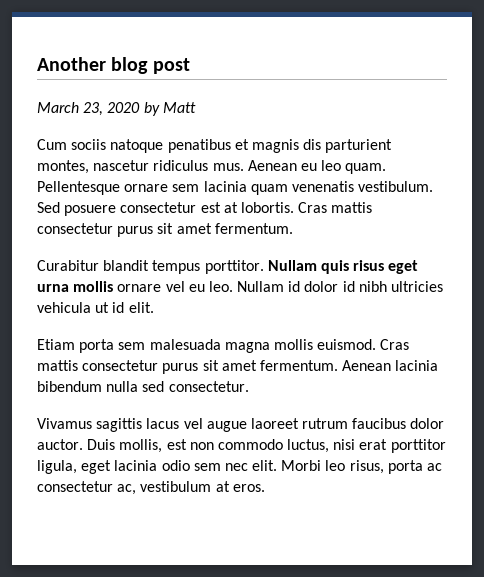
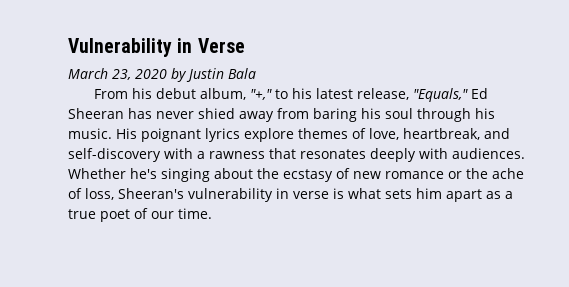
[37,57,190,74] Another blog post -> [68,38,245,57] Vulnerability in Verse
[162,102,196,113] [37,139,393,153] [37,160,387,174] [37,181,434,195] [37,202,373,216] [37,223,293,237] [37,260,419,274] [37,281,444,292] [37,302,154,313] [37,339,410,353] [37,360,439,374] [37,381,249,392] [37,418,445,432] [37,439,446,453] [37,460,443,474] [37,481,265,495] Matt // Cum sociis natoque penatibus et magnis dis parturient montes, nascetur ridiculus mus. Aenean eu leo quam. Pellentesque ornare sem lacinia quam venenatis vestibulum. Sed posuere consectetur est at lobortis. Cras mattis consectetur purus sit amet fermentum. // Curabitur blandit tempus porttitor. Nullam quis risus eget urna mollis ornare vel eu leo. Nullam id dolor id nibh ultricies vehicula ut id elit. // Etiam porta sem malesuada magna mollis euismod. Cras mattis consectetur purus sit amet fermentum. Aenean lacinia bibendum nulla sed consectetur. // Vivamus sagittis lacus vel augue laoreet rutrum faucibus dolor auctor. Duis mollis, est non commodo luctus, nisi erat porttitor ligula, eget lacinia odio sem nec elit. Morbi leo risus, porta ac consectetur ac, vestibulum at eros. -> [186,68,256,82] [94,88,489,102] [68,108,495,122] [68,128,510,142] [68,148,525,162] [68,168,524,182] [68,188,513,202] [68,208,212,222] Justin Bala // From his debut album, "+," to his latest release, "Equals," Ed Sheeran has never shied away from baring his soul through his music. His poignant lyrics explore themes of love, heartbreak, and self-discovery with a rawness that resonates deeply with audiences. Whether he's singing about the ecstasy of new romance or the ache of loss, Sheeran's vulnerability in verse is what sets him apart as a true poet of our time.

